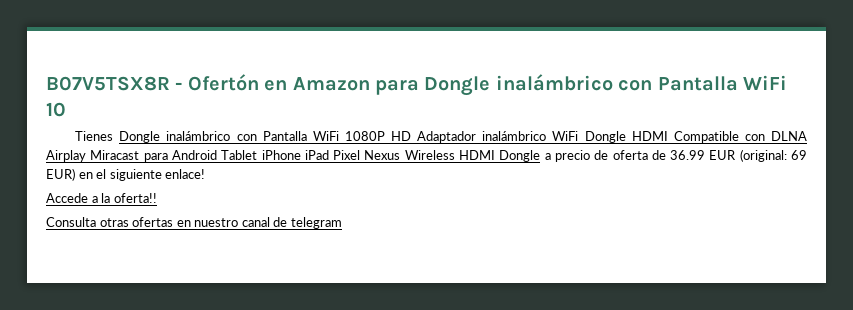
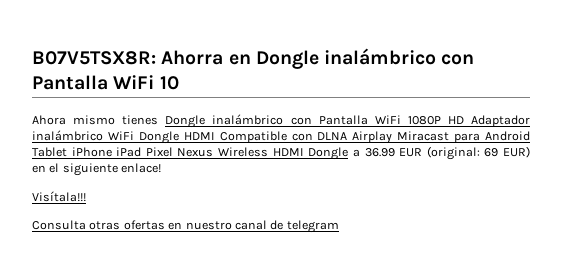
[46,74,419,95] B07V5TSX8R - Ofertón en Amazon para -> [32,50,251,65] B07V5TSX8R: Ahorra en
[75,131,114,141] Tienes -> [32,115,159,125] Ahora mismo tienes
[554,150,666,162] precio de oferta de -> (360, 153) none
[46,193,157,203] Accede a la oferta!! -> [32,191,86,202] Visítala!!!

